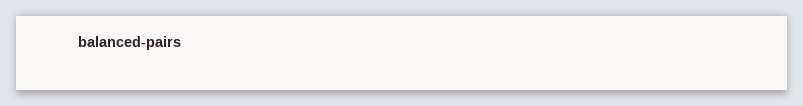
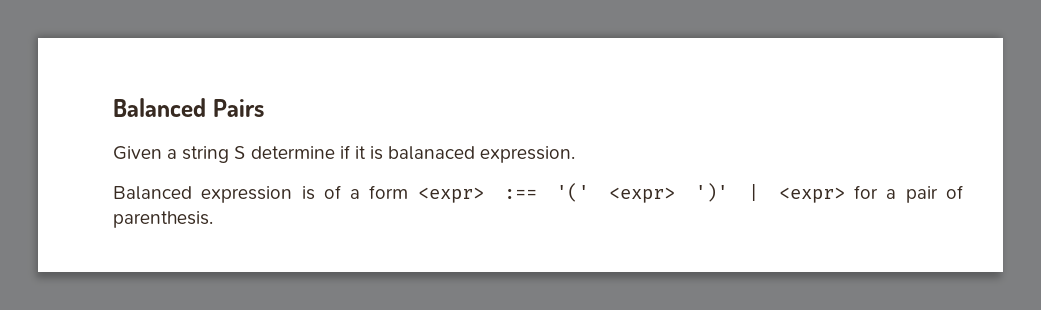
[78,36,181,50] balanced-pairs -> [113,98,264,117] [113,145,576,163] [113,183,963,203] [113,211,213,228] Balanced Pairs // Given a string S determine if it is balanaced expression. // Balanced expression is of a form <expr> :== '(' <expr> ')' | <expr> for a pair of parenthesis.

